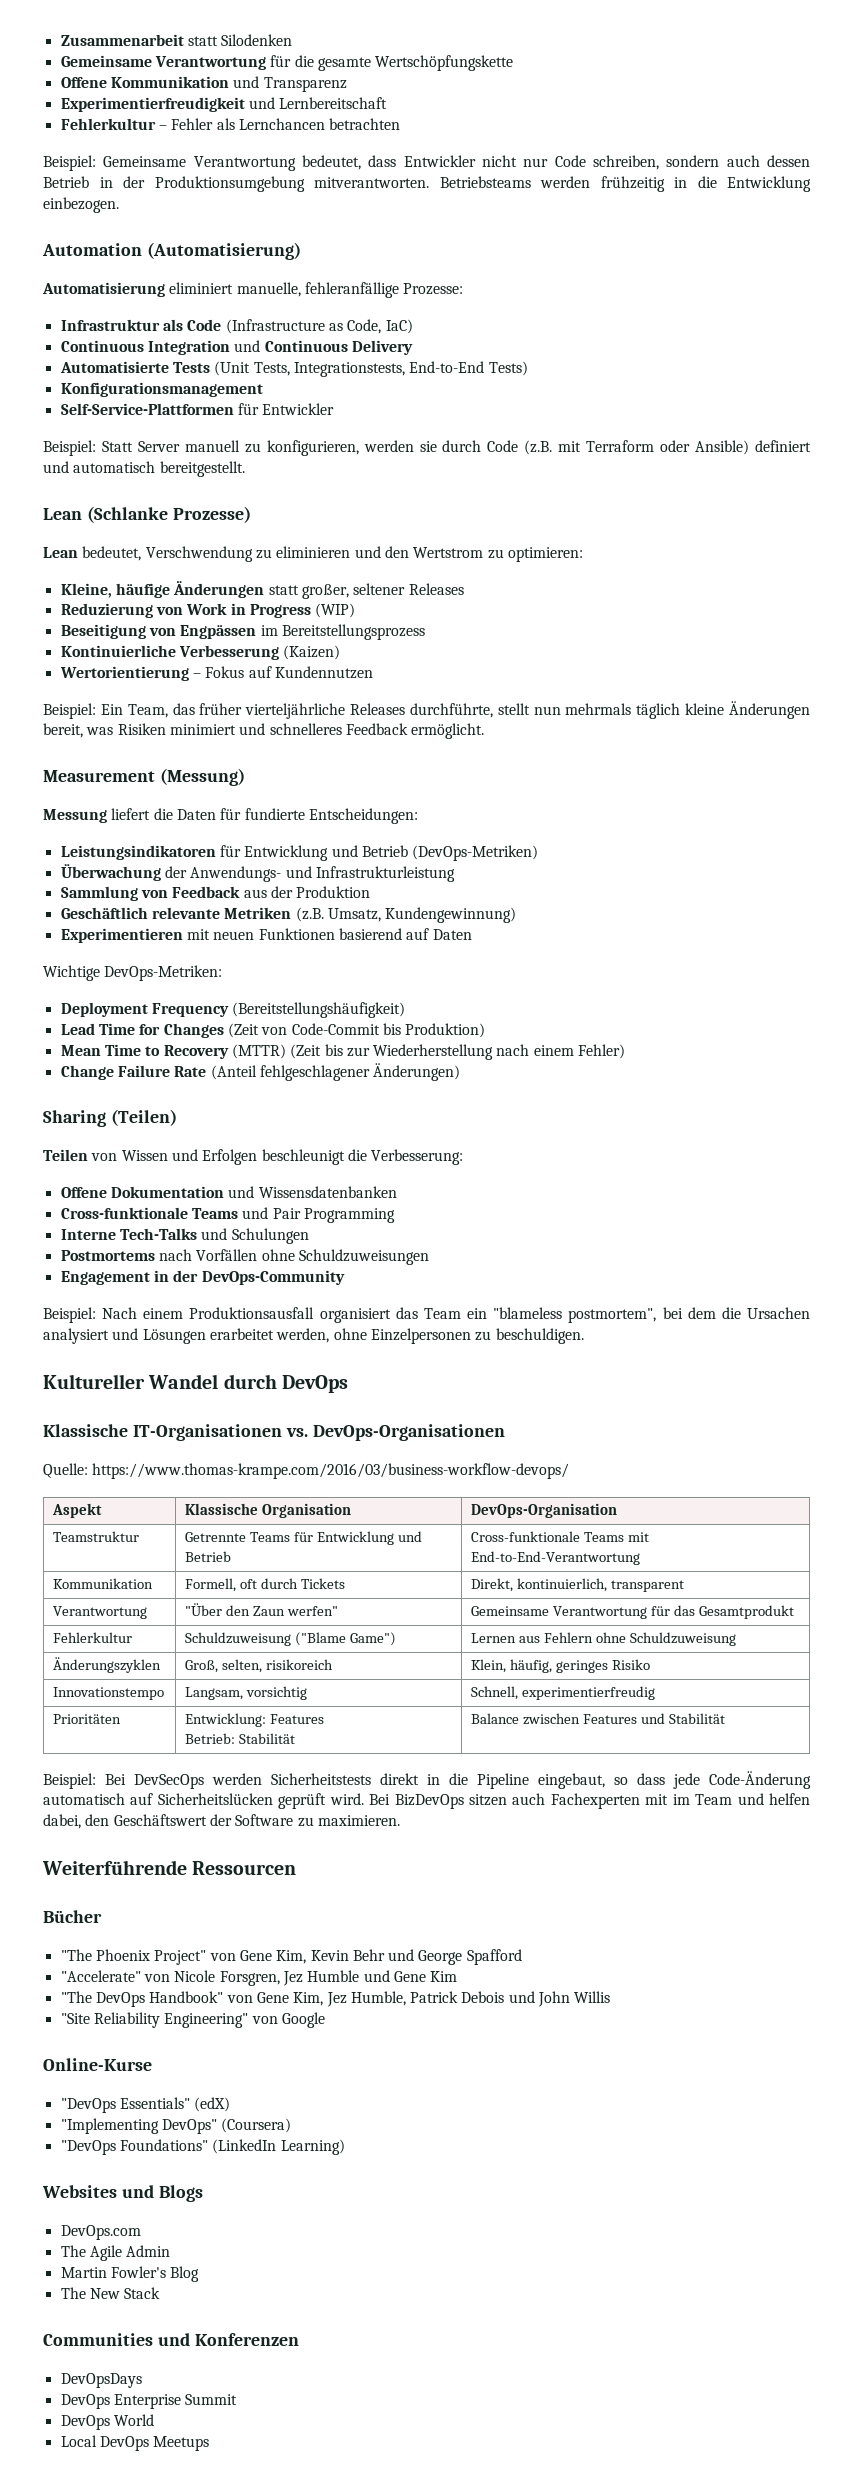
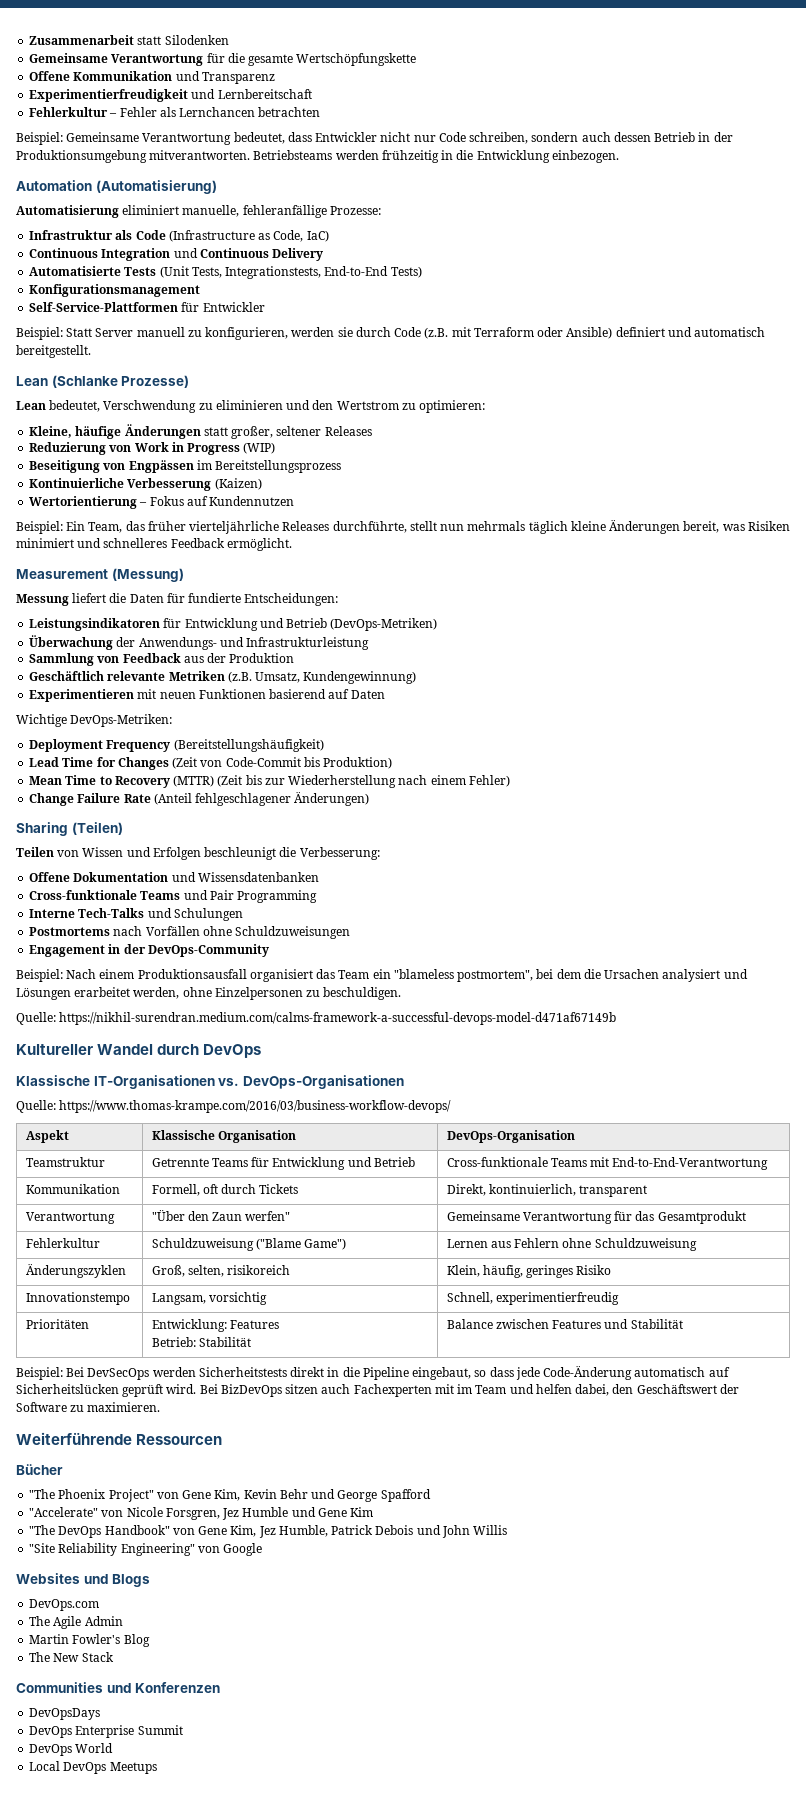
(584, 1336) none -> [16,1012,617,1025] // Quelle: https://nikhil-surendran.medium.com/calms-framework-a-successful-devops-model-d471af67149b
[43,2058,152,2071] [60,2097,231,2113] [60,2118,292,2134] [60,2139,345,2155] // Online-Kurse // "DevOps Essentials" (edX) // "Implementing DevOps" (Coursera) // "DevOps Foundations" (LinkedIn Learning) -> (263, 1549) none

